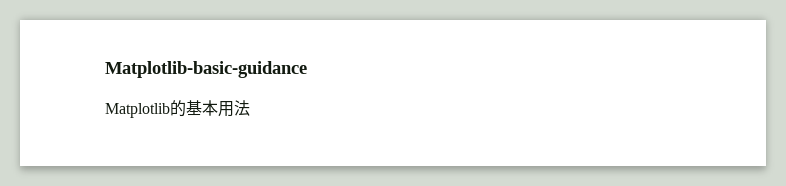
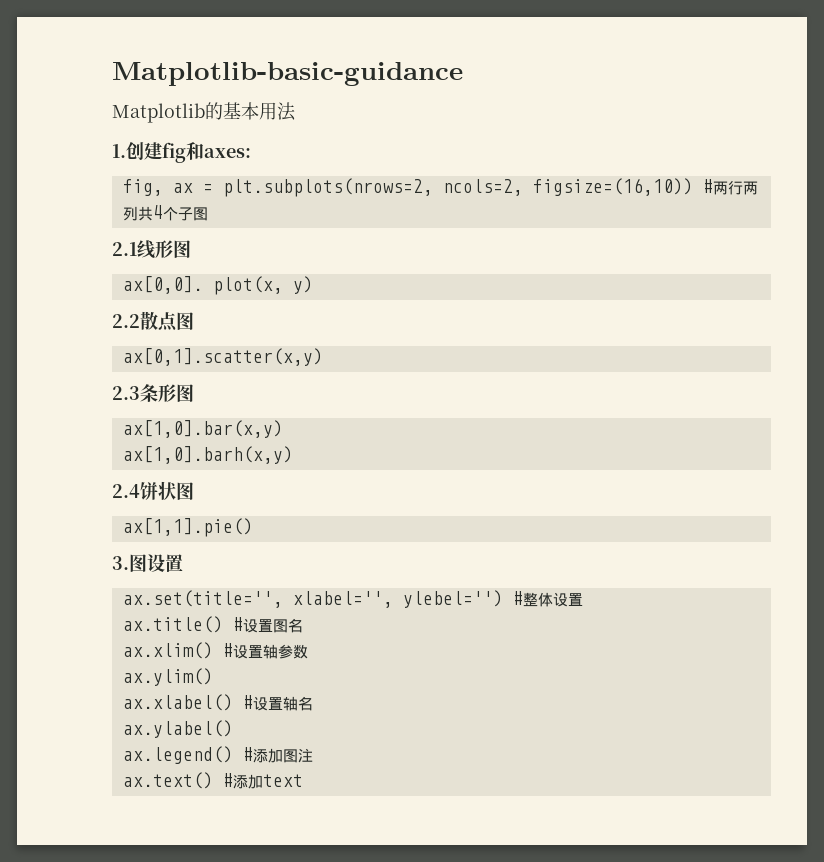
(250, 108) none -> [112,141,251,163] [122,178,758,197] [122,205,208,221] [112,240,191,259] [122,276,313,295] [112,311,194,332] [122,348,323,366] [112,384,194,402] [122,420,283,438] [122,446,293,464] [112,481,194,500] [122,518,253,537] [112,554,183,572] [122,590,583,608] [122,616,303,633] [122,642,308,659] [122,668,213,686] [122,694,313,711] [122,720,233,738] [122,746,313,764] [122,772,303,789] // 1.创建fig和axes: // fig, ax = plt.subplots(nrows=2, ncols=2, figsize=(16,10)) #两行两列共4个子图 // 2.1线形图 // ax[0,0]. plot(x, y) // 2.2散点图 // ax[0,1].scatter(x,y) // 2.3条形图 // ax[1,0].bar(x,y) // ax[1,0].barh(x,y) // 2.4饼状图 // ax[1,1].pie() // 3.图设置 // ax.set(title='', xlabel='', ylebel='') #整体设置 // ax.title() #设置图名 // ax.xlim() #设置轴参数 // ax.ylim() // ax.xlabel() #设置轴名 // ax.ylabel() // ax.legend() #添加图注 // ax.text() #添加text

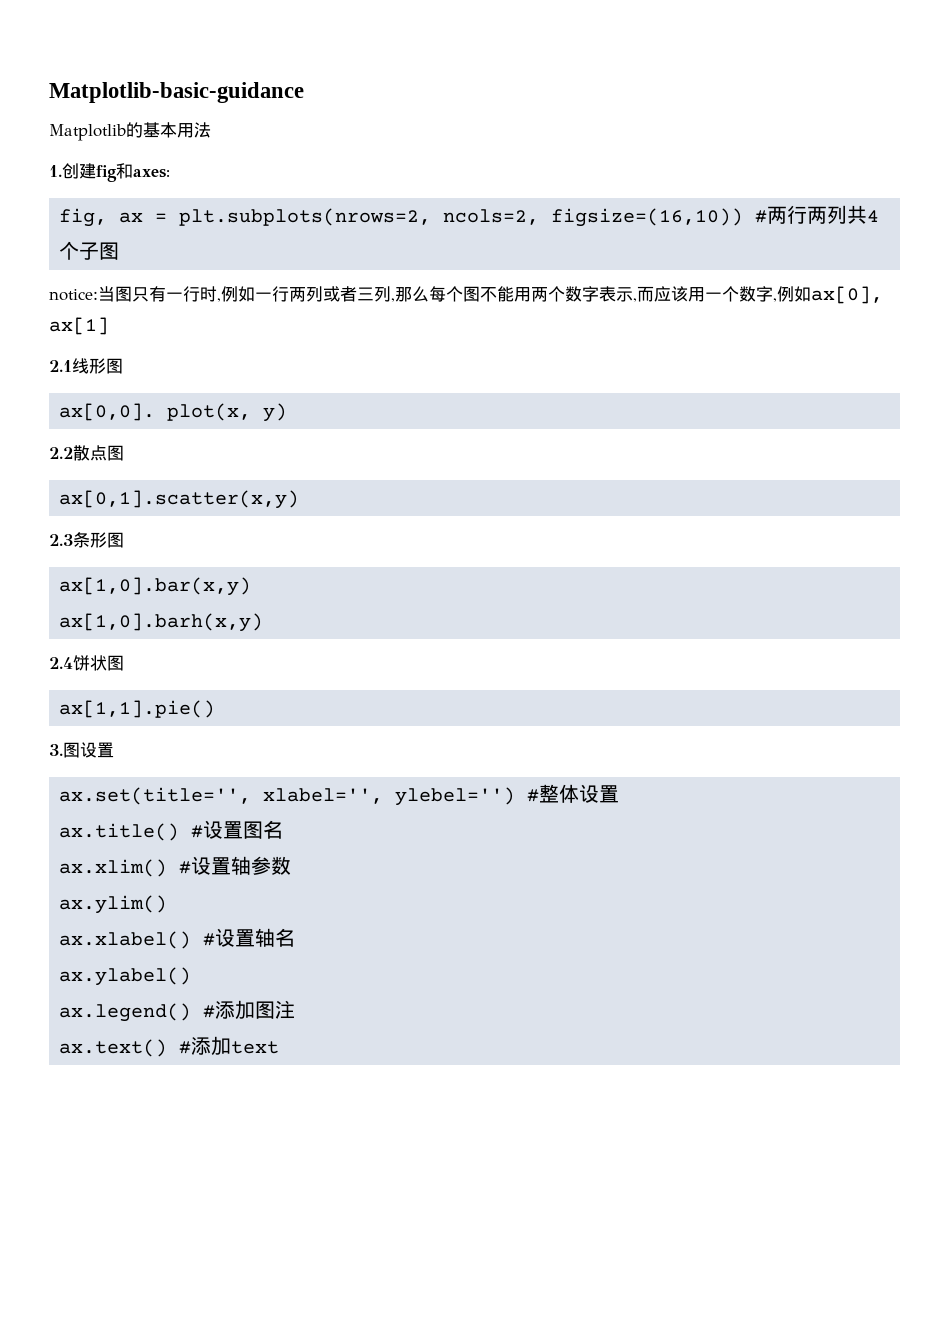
(208, 214) none -> [49,286,883,304] [49,317,109,335] // notice:当图只有一行时,例如一行两列或者三列,那么每个图不能用两个数字表示,而应该用一个数字,例如ax[0], ax[1]

